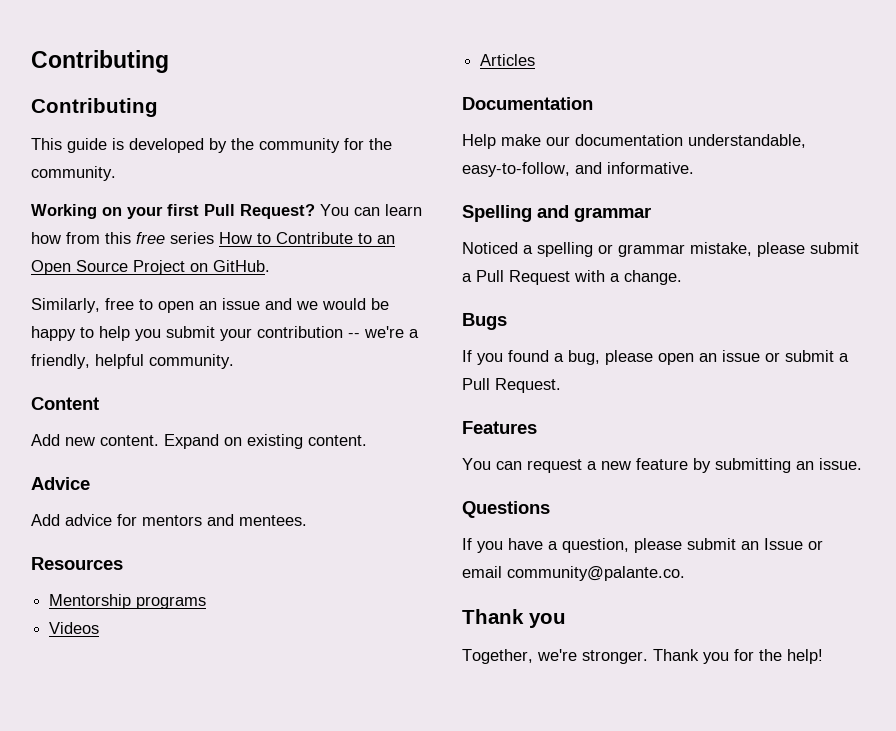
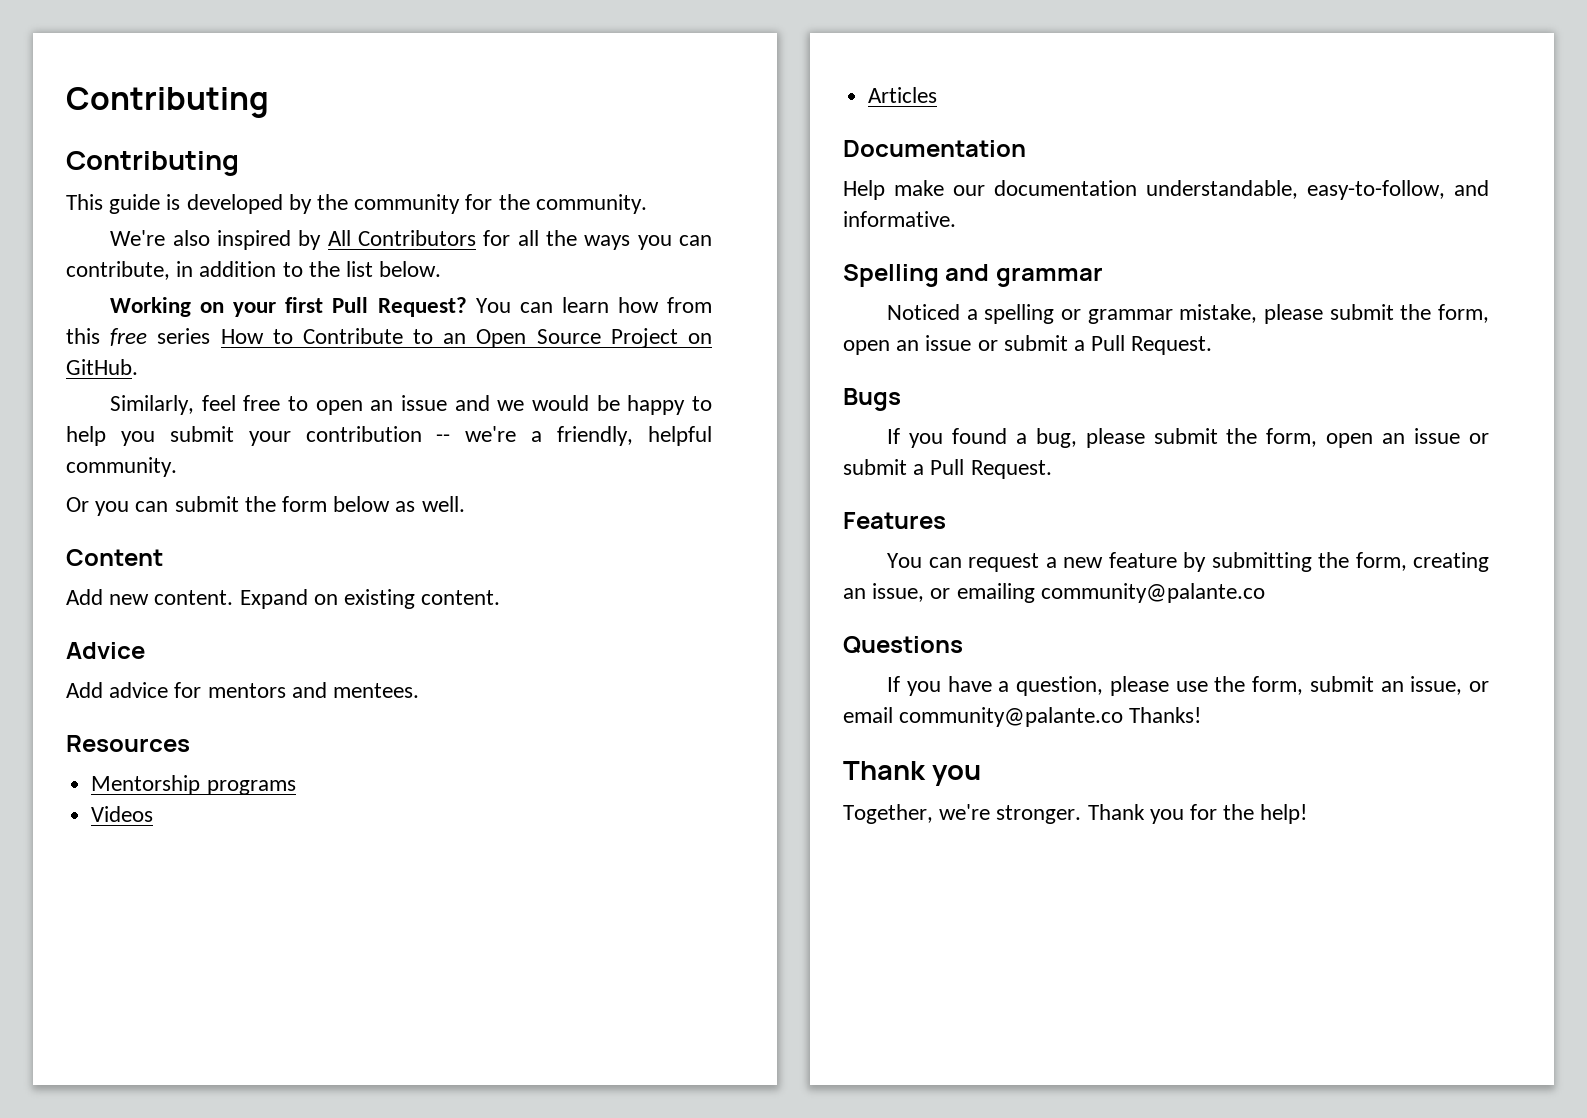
(116, 173) none -> [110,230,712,250] [66,261,442,280] // We're also inspired by All Contributors for all the ways you can contribute, in addition to the list below.
(100, 305) none -> [201,395,236,411] feel
(234, 361) none -> [66,496,465,516] // Or you can submit the form below as well.
[462,270,682,285] a Pull Request with a change. -> [1400,304,1489,323] [843,335,1213,355] the form, open an issue or submit a Pull Request.
(653, 357) none -> [1153,428,1318,447] submit the form,
[796,458,862,470] an issue. -> [1318,552,1489,572] [843,583,1265,603] the form, creating an issue, or emailing community@palante.co
(682, 545) none -> [1175,676,1304,695] use the form,
[764,538,803,550] Issue -> [1410,676,1463,695] issue,
[507,566,685,581] community@palante.co. -> [899,707,1202,727] community@palante.co Thanks!

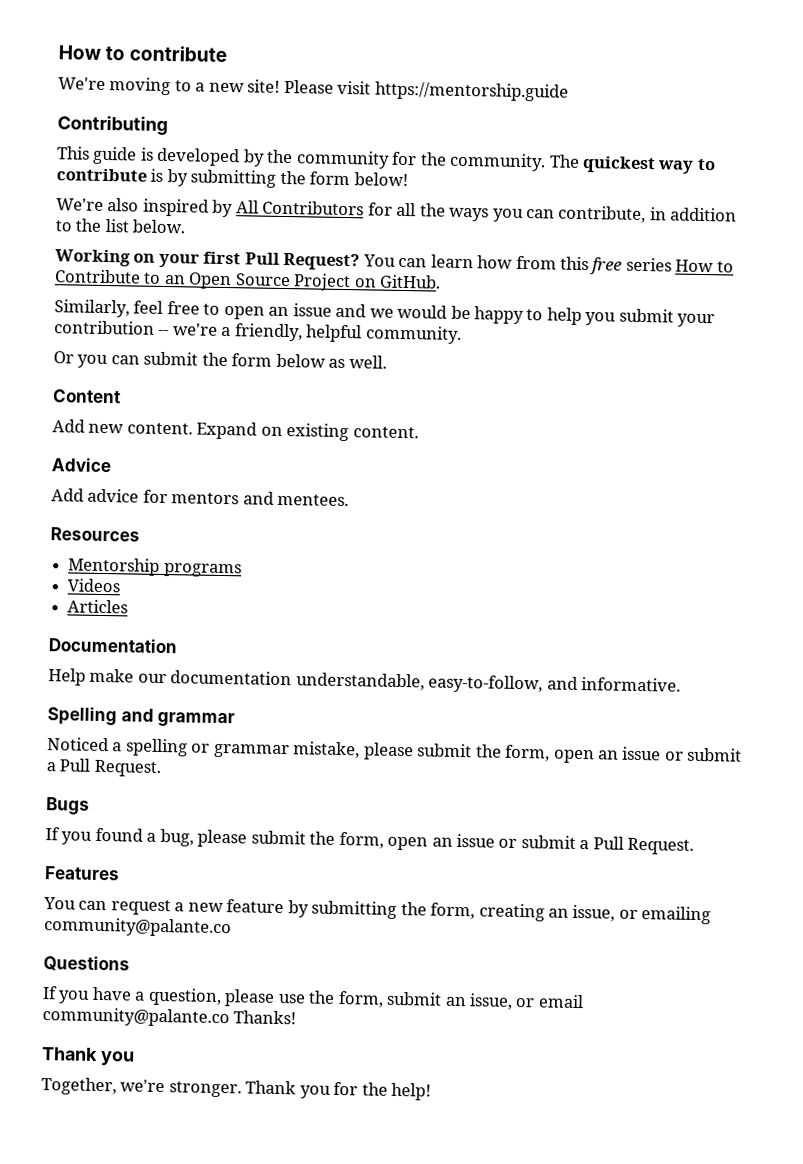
[66,87,269,118] Contributing -> [58,45,228,63] [58,77,569,102] How to contribute // We're moving to a new site! Please visit https://mentorship.guide
(647, 204) none -> [548,154,716,174] [56,168,408,188] The quickest way to contribute is by submitting the form below!

